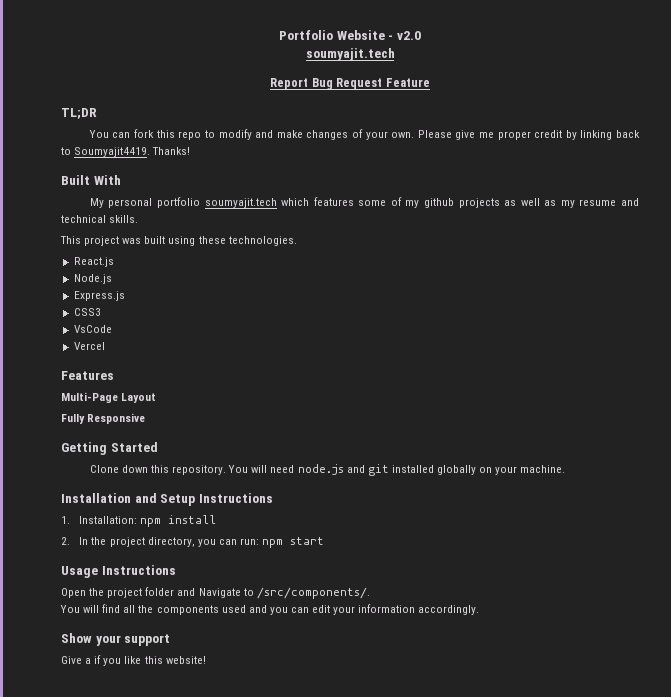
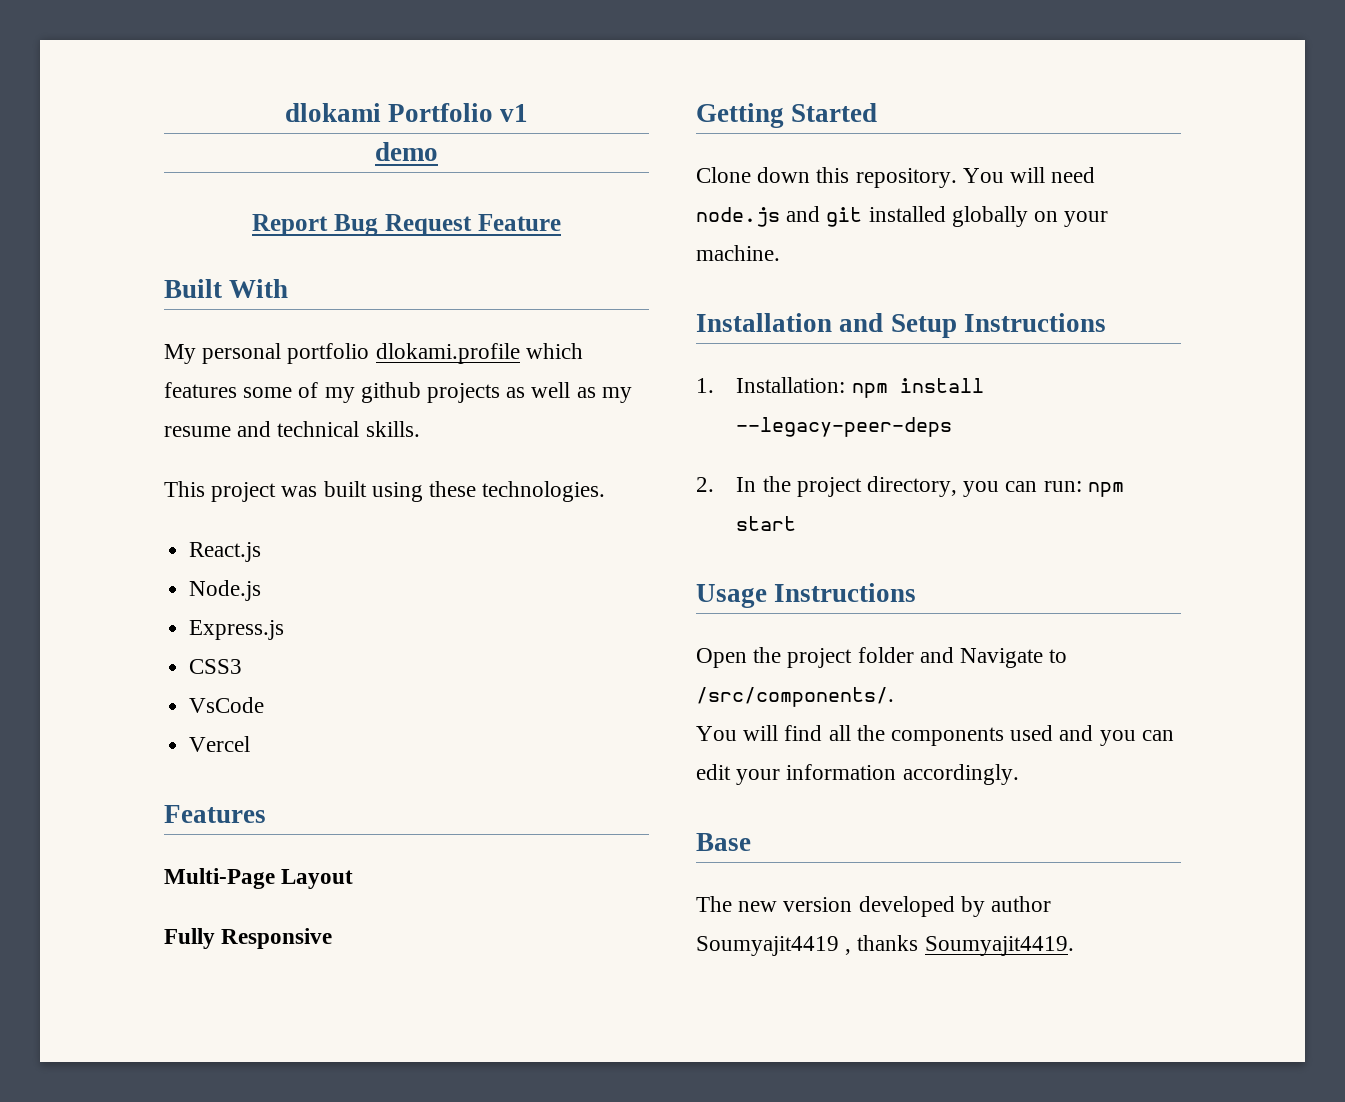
[279,30,421,40] [305,48,395,61] Portfolio Website - v2.0 // soumyajit.tech -> [284,103,529,122] [375,142,438,161] dlokami Portfolio v1 // demo
[61,108,97,119] [88,129,640,140] [61,147,191,157] // TL;DR // You can fork this repo to modify and make changes of your own. Please give me proper credit by linking back to Soumyajit4419. Thanks! -> (561, 222) none
[204,198,277,208] soumyajit.tech -> [375,343,520,364] dlokami.profile
(217, 519) none -> [736,417,953,437] --legacy-peer-deps
[61,633,171,646] [61,655,206,666] Show your support // Give a if you like this website! -> [696,833,751,851] [696,896,1052,917] [696,935,1074,956] Base // The new version developed by author Soumyajit4419 , thanks Soumyajit4419.

